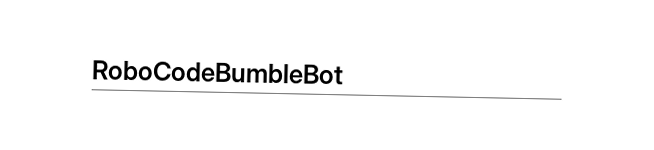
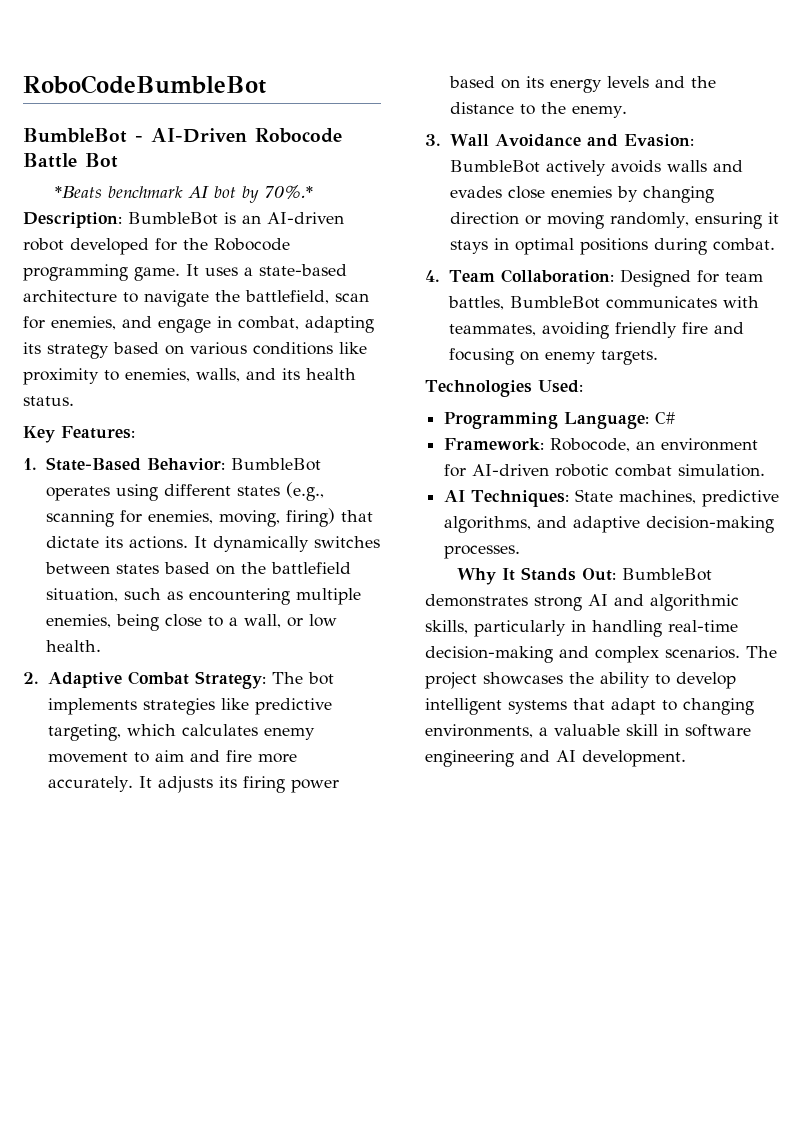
(344, 72) none -> [23,128,342,143] [23,153,118,168] [55,185,314,203] [23,212,344,228] [23,238,290,255] [23,264,347,281] [23,290,369,307] [23,316,374,333] [23,342,367,359] [23,368,356,385] [23,396,74,406] [23,426,135,443] [23,457,321,471] [45,482,324,501] [45,508,373,527] [45,536,380,552] [44,562,351,575] [45,588,361,605] [45,614,337,631] [45,640,101,652] [23,671,334,689] [47,698,332,715] [47,724,315,741] [47,750,297,763] [47,776,339,793] [448,76,716,93] [449,102,627,118] [425,134,694,147] [449,160,743,176] [449,186,714,203] [449,212,779,229] [449,238,775,255] [425,269,763,287] [447,296,759,310] [448,322,744,339] [448,348,658,365] [425,380,583,397] [444,412,676,429] [444,438,759,452] [444,464,766,477] [444,489,780,507] [444,516,775,533] [444,545,521,559] [457,567,713,585] [425,594,739,611] [425,620,738,637] [425,646,777,663] [425,672,736,689] [425,698,754,715] [425,724,751,738] [425,750,686,767] // BumbleBot - AI-Driven Robocode Battle Bot // *Beats benchmark AI bot by 70%.* Description: BumbleBot is an AI-driven robot developed for the Robocode programming game. It uses a state-based architecture to navigate the battlefield, scan for enemies, and engage in combat, adapting its strategy based on various conditions like proximity to enemies, walls, and its health status. // Key Features: // 1. State-Based Behavior: BumbleBot operates using different states (e.g., scanning for enemies, moving, firing) that dictate its actions. It dynamically switches between states based on the battlefield situation, such as encountering multiple enemies, being close to a wall, or low health. // 2. Adaptive Combat Strategy: The bot implements strategies like predictive targeting, which calculates enemy movement to aim and fire more accurately. It adjusts its firing power based on its energy levels and the distance to the enemy. // 3. Wall Avoidance and Evasion: BumbleBot actively avoids walls and evades close enemies by changing direction or moving randomly, ensuring it stays in optimal positions during combat. // 4. Team Collaboration: Designed for team battles, BumbleBot communicates with teammates, avoiding friendly fire and focusing on enemy targets. // Technologies Used: // Programming Language: C# // Framework: Robocode, an environment for AI-driven robotic combat simulation. // AI Techniques: State machines, predictive algorithms, and adaptive decision-making processes. // Why It Stands Out: BumbleBot demonstrates strong AI and algorithmic skills, particularly in handling real-time decision-making and complex scenarios. The project showcases the ability to develop intelligent systems that adapt to changing environments, a valuable skill in software engineering and AI development.

